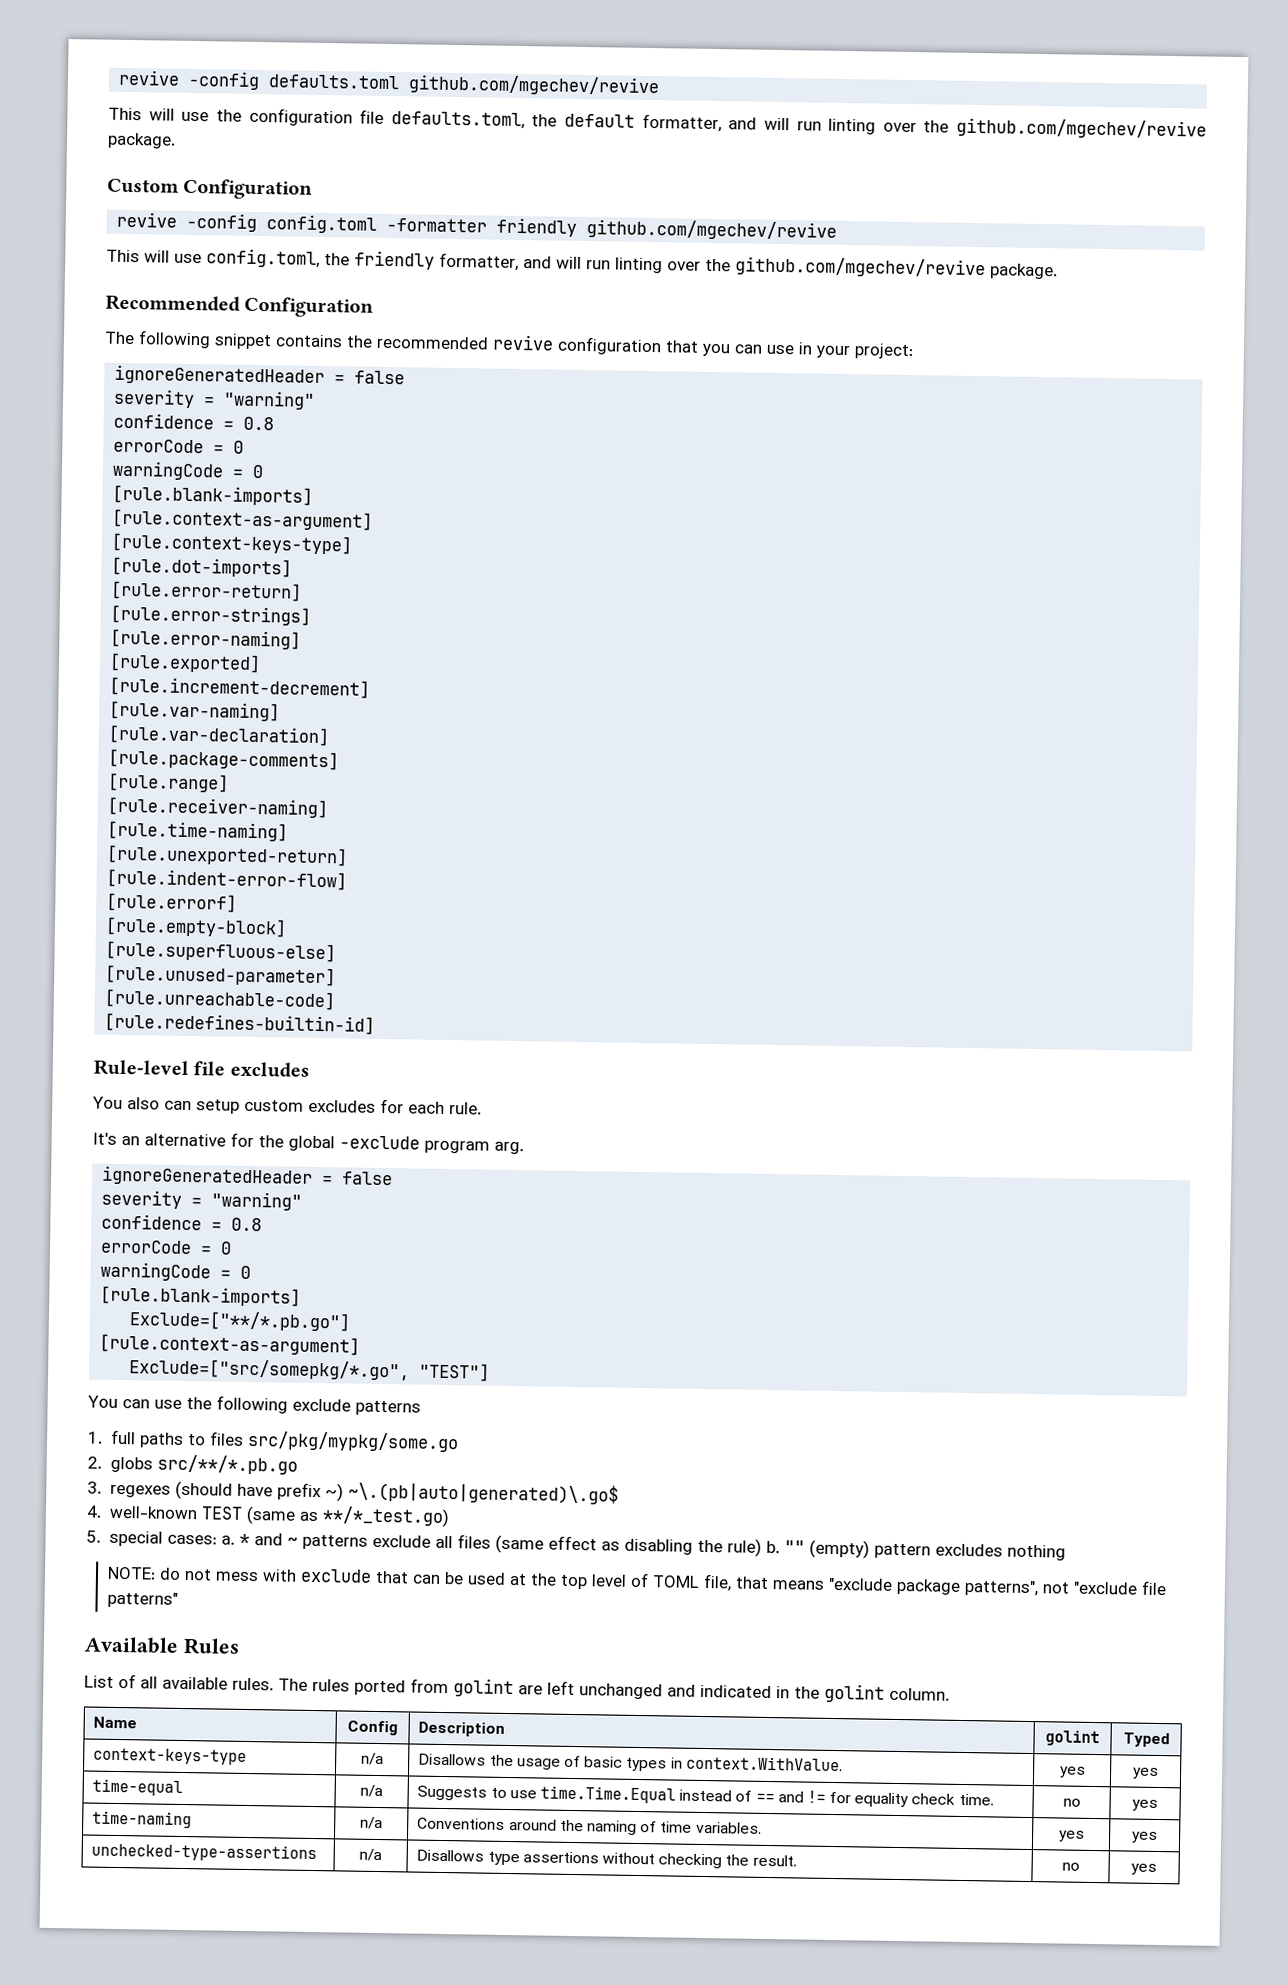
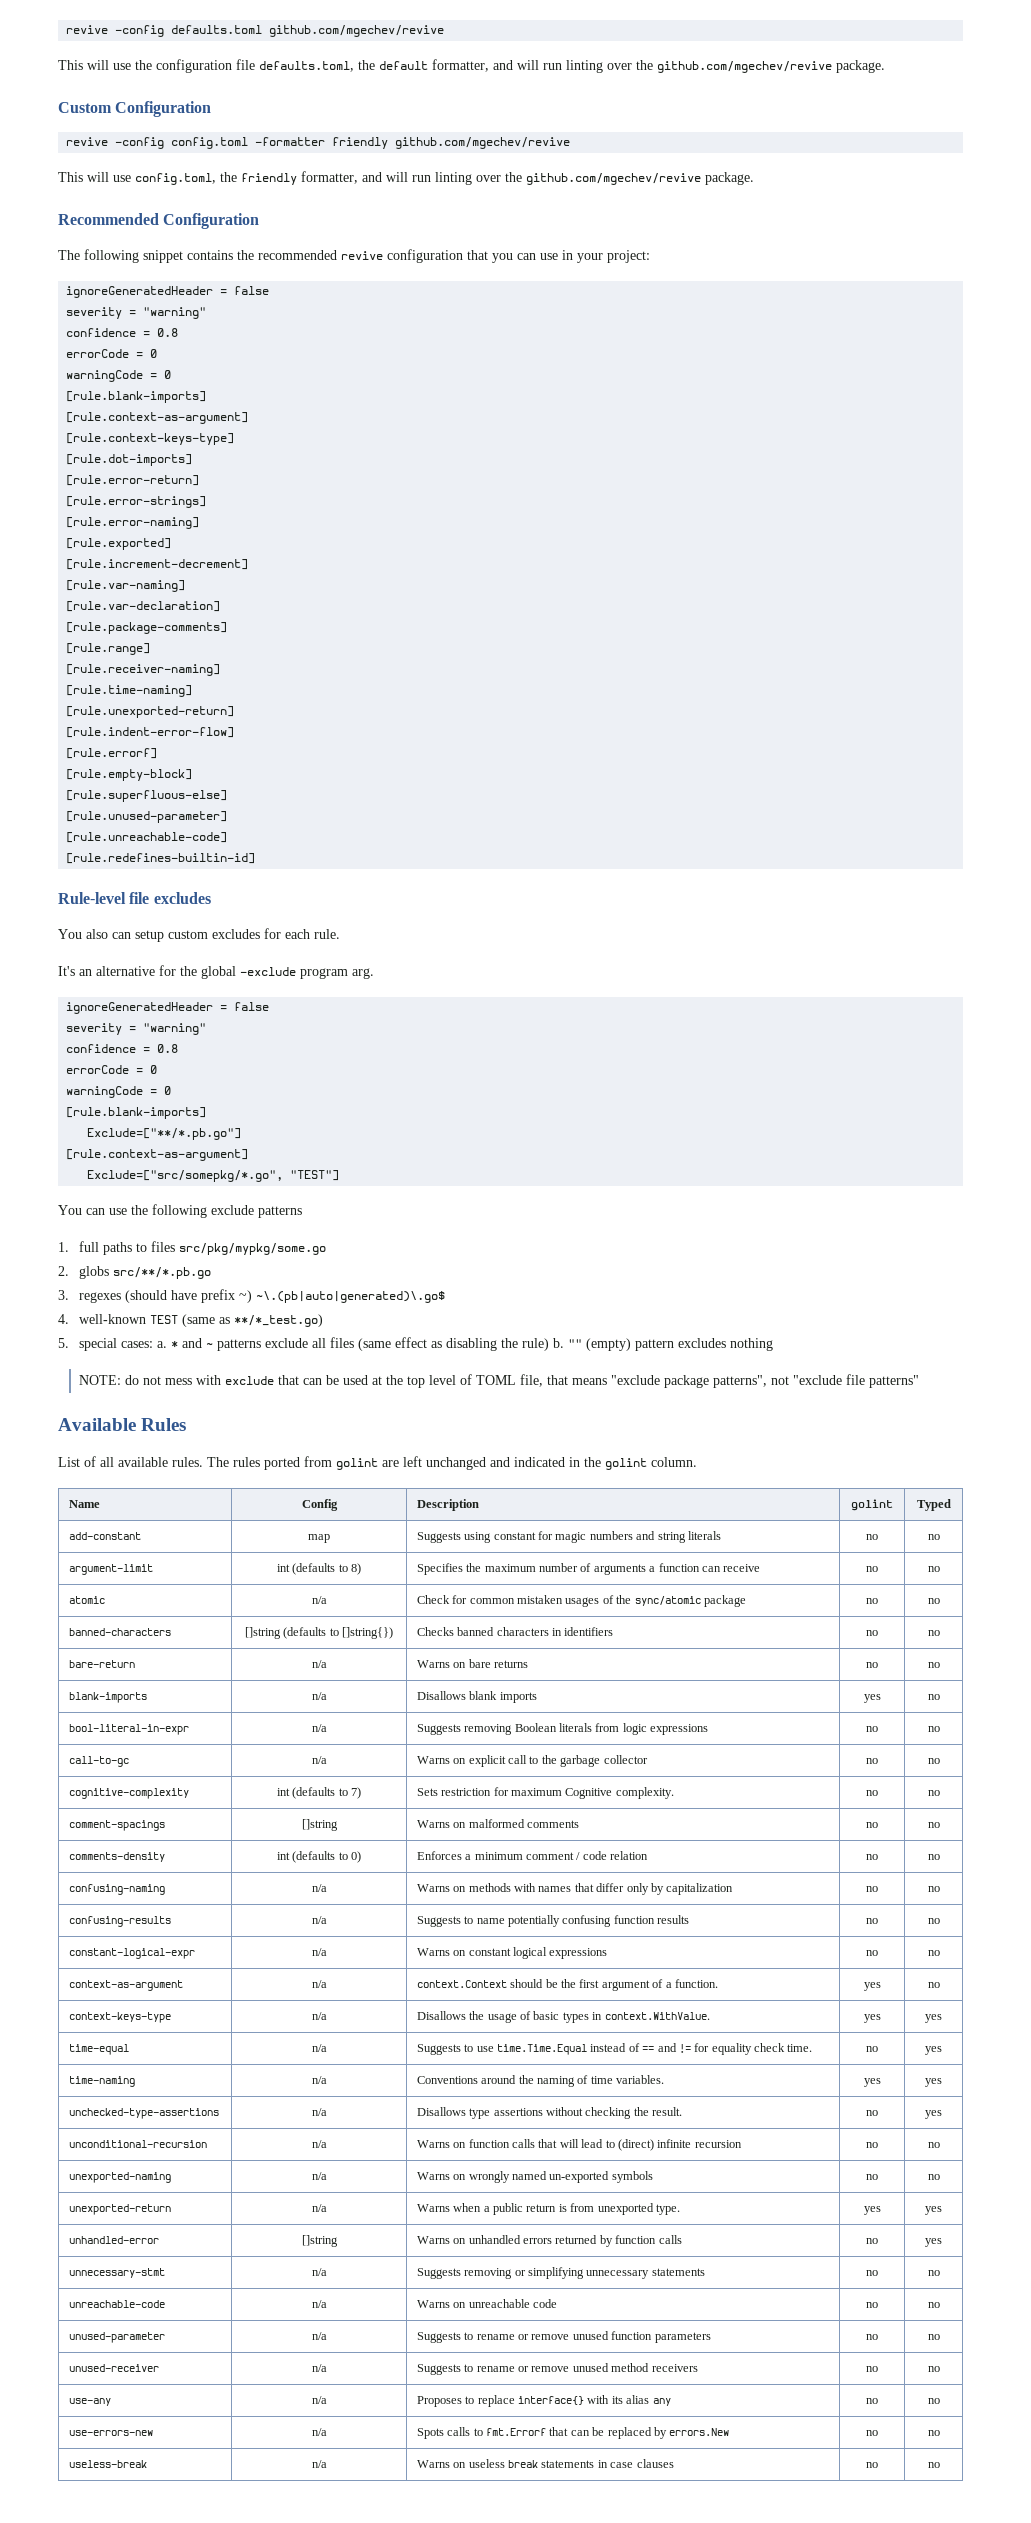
(1170, 1740) none -> [68,1532,141,1540] [308,1534,330,1543] [416,1531,721,1543] [866,1534,878,1540] [927,1534,940,1540] [68,1564,153,1575] [276,1563,362,1575] [416,1563,761,1575] [866,1566,878,1572] [927,1566,940,1572] [68,1596,105,1604] [311,1596,327,1604] [416,1595,746,1607] [866,1598,878,1604] [927,1598,940,1604] [68,1628,171,1636] [244,1627,394,1639] [416,1627,614,1636] [866,1630,878,1636] [927,1630,940,1636] [68,1660,135,1668] [311,1660,327,1668] [416,1659,529,1668] [866,1662,878,1668] [927,1662,940,1668] [68,1692,147,1703] [311,1692,327,1700] [416,1691,537,1703] [863,1694,881,1703] [927,1694,940,1700] [68,1724,189,1735] [311,1724,327,1732] [416,1723,709,1735] [866,1726,878,1732] [927,1726,940,1732] [68,1756,129,1767] [311,1756,327,1764] [416,1755,648,1767] [866,1758,878,1764] [927,1758,940,1764] [68,1788,189,1799] [276,1787,362,1799] [416,1787,674,1799] [866,1790,878,1796] [927,1790,940,1796] [68,1820,165,1831] [301,1819,338,1831] [416,1819,580,1828] [866,1822,878,1828] [927,1822,940,1828] [68,1852,165,1862] [276,1851,362,1863] [416,1851,649,1860] [866,1854,878,1860] [927,1854,940,1860] [68,1884,165,1895] [311,1884,327,1892] [416,1883,734,1895] [866,1886,878,1892] [927,1886,940,1892] [68,1916,171,1927] [311,1916,327,1924] [416,1915,690,1927] [866,1918,878,1924] [927,1918,940,1924] [68,1948,195,1959] [311,1948,327,1956] [416,1947,608,1959] [866,1950,878,1956] [927,1950,940,1956] [68,1980,183,1991] [311,1980,327,1988] [416,1979,718,1991] [863,1982,881,1991] [927,1982,940,1988] // add-constant | map | Suggests using constant for magic numbers and string literals | no | no // argument-limit | int (defaults to 8) | Specifies the maximum number of arguments a function can receive | no | no // atomic | n/a | Check for common mistaken usages of the sync/atomic package | no | no // banned-characters | []string (defaults to []string{}) | Checks banned characters in identifiers | no | no // bare-return | n/a | Warns on bare returns | no | no // blank-imports | n/a | Disallows blank imports | yes | no // bool-literal-in-expr | n/a | Suggests removing Boolean literals from logic expressions | no | no // call-to-gc | n/a | Warns on explicit call to the garbage collector | no | no // cognitive-complexity | int (defaults to 7) | Sets restriction for maximum Cognitive complexity. | no | no // comment-spacings | []string | Warns on malformed comments | no | no // comments-density | int (defaults to 0) | Enforces a minimum comment / code relation | no | no // confusing-naming | n/a | Warns on methods with names that differ only by capitalization | no | no // confusing-results | n/a | Suggests to name potentially confusing function results | no | no // constant-logical-expr | n/a | Warns on constant logical expressions | no | no // context-as-argument | n/a | context.Context should be the first argument of a function. | yes | no
(1157, 1869) none -> [68,2140,207,2148] [311,2140,327,2148] [416,2139,742,2151] [866,2142,878,2148] [927,2142,940,2148] [68,2172,171,2183] [311,2172,327,2180] [416,2171,653,2183] [866,2174,878,2180] [927,2174,940,2180] [68,2204,171,2215] [311,2204,327,2212] [416,2203,680,2215] [863,2206,881,2215] [925,2206,942,2215] [68,2236,159,2244] [301,2235,338,2247] [416,2235,682,2247] [866,2238,878,2244] [925,2238,942,2247] [68,2268,165,2278] [311,2268,327,2276] [416,2267,705,2279] [866,2270,878,2276] [927,2270,940,2276] [68,2300,165,2308] [311,2300,327,2308] [416,2299,558,2308] [866,2302,878,2308] [927,2302,940,2308] [68,2332,165,2343] [311,2332,327,2340] [416,2331,711,2343] [866,2334,878,2340] [927,2334,940,2340] [68,2364,159,2372] [311,2364,327,2372] [416,2363,698,2375] [866,2366,878,2372] [927,2366,940,2372] [68,2398,111,2406] [311,2396,327,2404] [416,2395,671,2407] [866,2398,878,2404] [927,2398,940,2404] [68,2430,153,2436] [311,2428,327,2436] [416,2427,730,2439] [866,2430,878,2436] [927,2430,940,2436] [68,2460,147,2468] [311,2460,327,2468] [416,2459,674,2468] [866,2462,878,2468] [927,2462,940,2468] // unconditional-recursion | n/a | Warns on function calls that will lead to (direct) infinite recursion | no | no // unexported-naming | n/a | Warns on wrongly named un-exported symbols | no | no // unexported-return | n/a | Warns when a public return is from unexported type. | yes | yes // unhandled-error | []string | Warns on unhandled errors returned by function calls | no | yes // unnecessary-stmt | n/a | Suggests removing or simplifying unnecessary statements | no | no // unreachable-code | n/a | Warns on unreachable code | no | no // unused-parameter | n/a | Suggests to rename or remove unused function parameters | no | no // unused-receiver | n/a | Suggests to rename or remove unused method receivers | no | no // use-any | n/a | Proposes to replace interface{} with its alias any | no | no // use-errors-new | n/a | Spots calls to fmt.Errorf that can be replaced by errors.New | no | no // useless-break | n/a | Warns on useless break statements in case clauses | no | no

